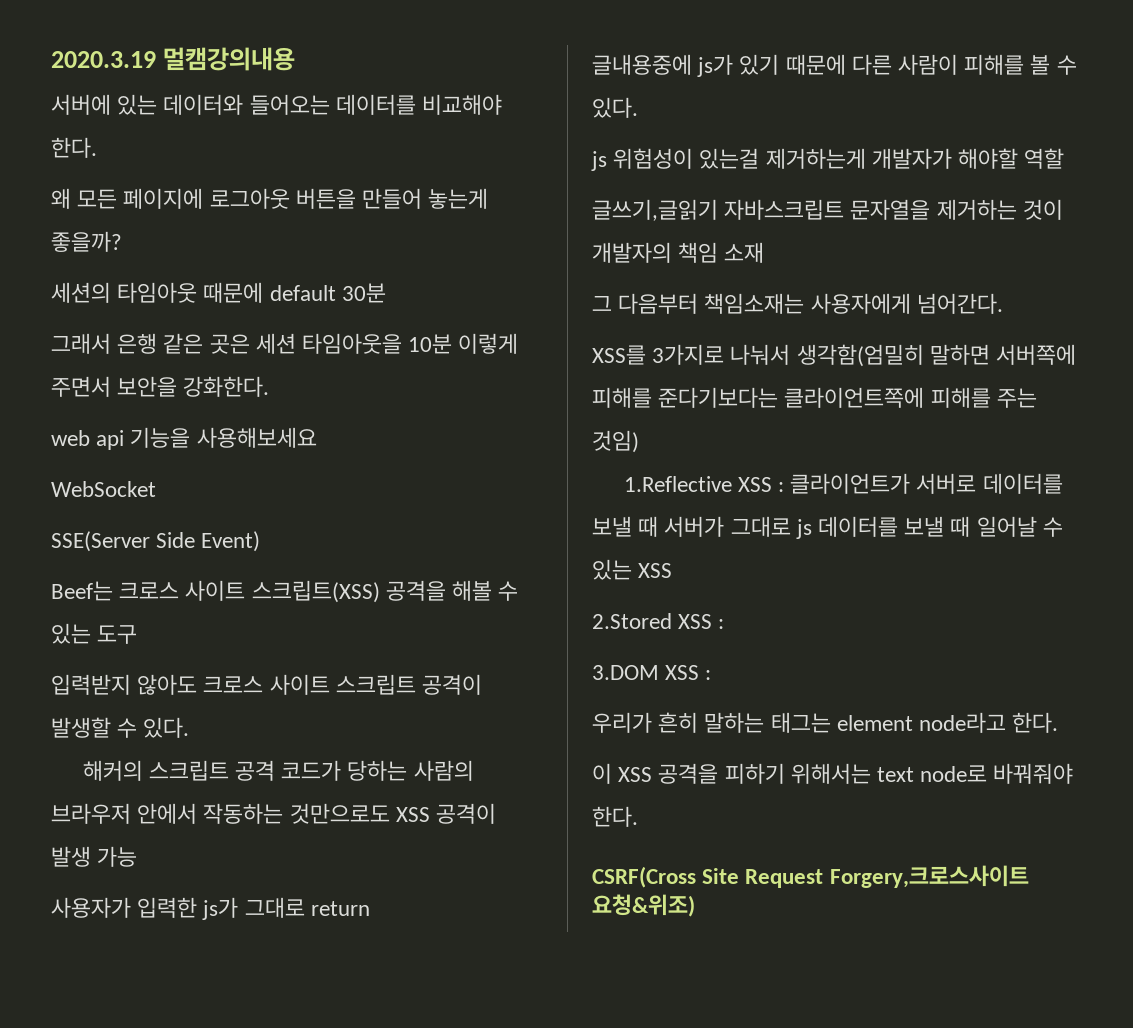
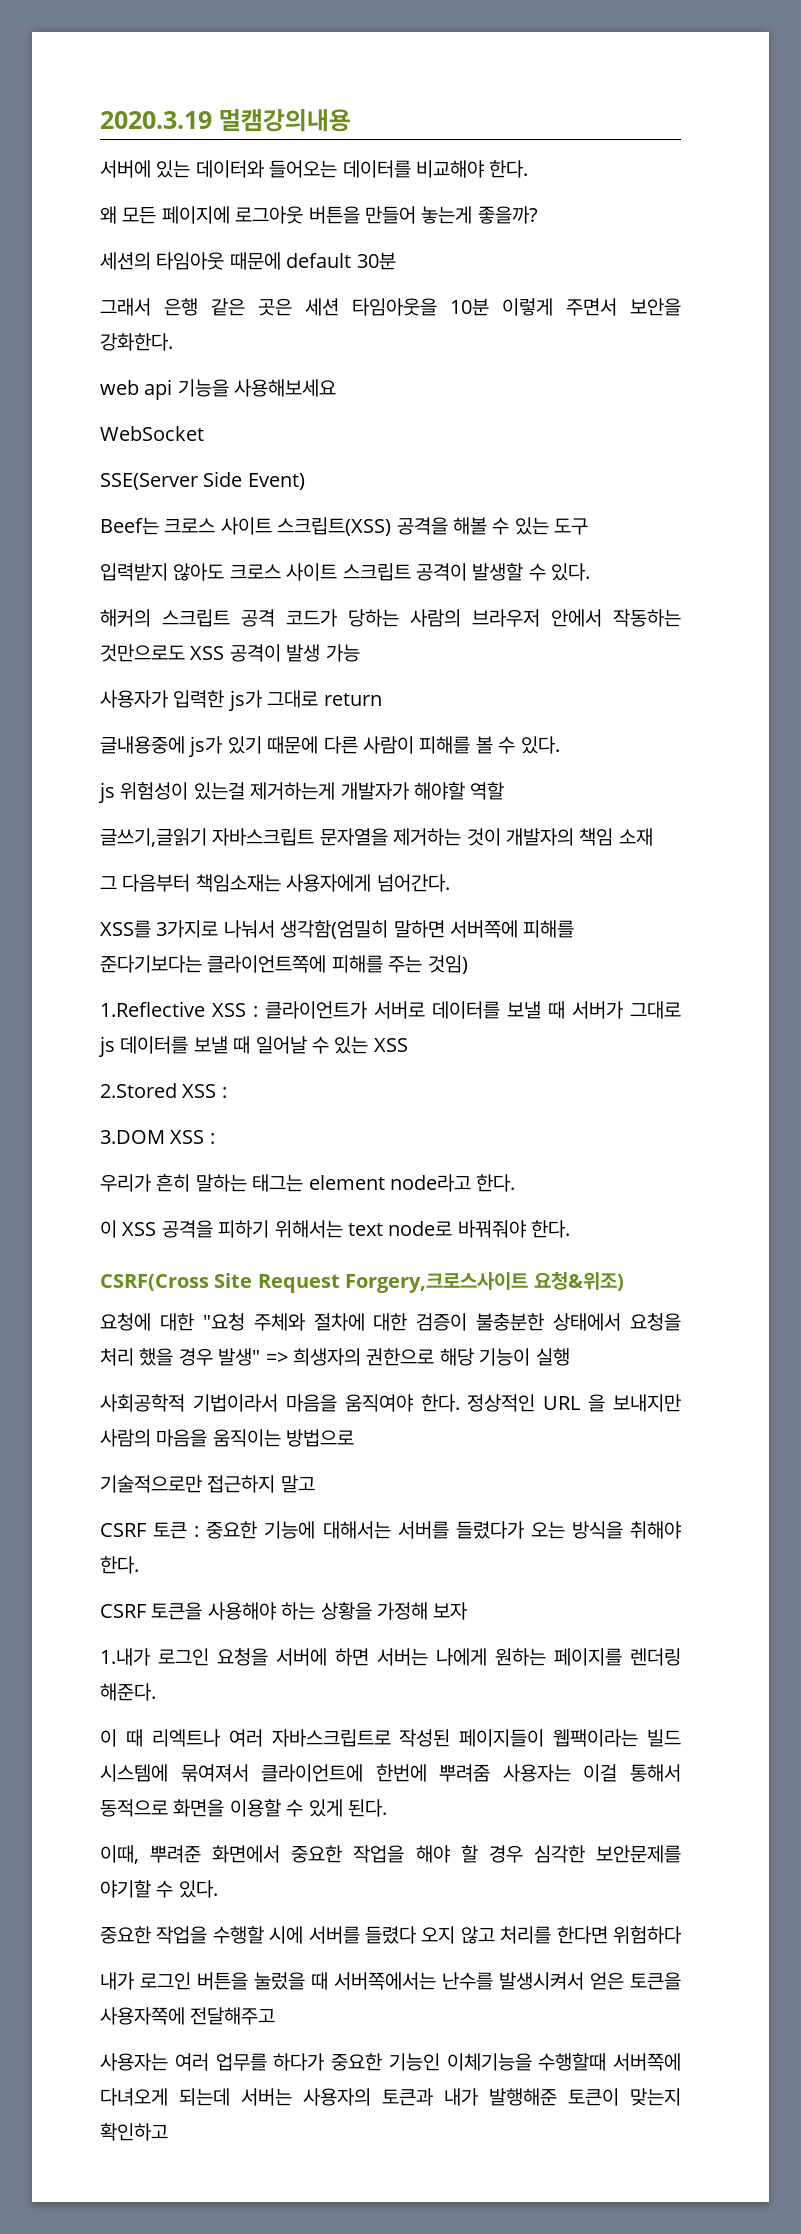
(695, 905) none -> [100,1313,682,1331] [100,1348,570,1366] [100,1394,681,1412] [100,1429,355,1447] [100,1475,315,1493] [100,1521,682,1539] [100,1556,139,1574] [100,1602,469,1620] [100,1648,681,1666] [100,1683,156,1701] [100,1729,681,1747] [100,1764,681,1782] [100,1799,387,1817] [100,1845,681,1864] [100,1880,218,1898] [100,1926,682,1944] [100,1972,681,1990] [100,2007,276,2025] [100,2053,681,2071] [100,2088,681,2106] [100,2123,168,2141] // 요청에 대한 "요청 주체와 절차에 대한 검증이 불충분한 상태에서 요청을 처리 했을 경우 발생" => 희생자의 권한으로 해당 기능이 실행 // 사회공학적 기법이라서 마음을 움직여야 한다. 정상적인 URL 을 보내지만 사람의 마음을 움직이는 방법으로 // 기술적으로만 접근하지 말고 // CSRF 토큰 : 중요한 기능에 대해서는 서버를 들렸다가 오는 방식을 취해야 한다. // CSRF 토큰을 사용해야 하는 상황을 가정해 보자 // 1.내가 로그인 요청을 서버에 하면 서버는 나에게 원하는 페이지를 렌더링 해준다. // 이 때 리엑트나 여러 자바스크립트로 작성된 페이지들이 웹팩이라는 빌드 시스템에 묶여져서 클라이언트에 한번에 뿌려줌 사용자는 이걸 통해서 동적으로 화면을 이용할 수 있게 된다. // 이때, 뿌려준 화면에서 중요한 작업을 해야 할 경우 심각한 보안문제를 야기할 수 있다. // 중요한 작업을 수행할 시에 서버를 들렸다 오지 않고 처리를 한다면 위험하다 // 내가 로그인 버튼을 눌렀을 때 서버쪽에서는 난수를 발생시켜서 얻은 토큰을 사용자쪽에 전달해주고 // 사용자는 여러 업무를 하다가 중요한 기능인 이체기능을 수행할때 서버쪽에 다녀오게 되는데 서버는 사용자의 토큰과 내가 발행해준 토큰이 맞는지 확인하고

